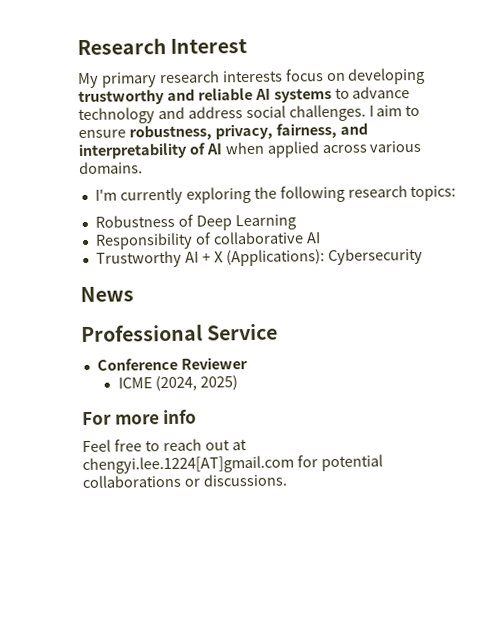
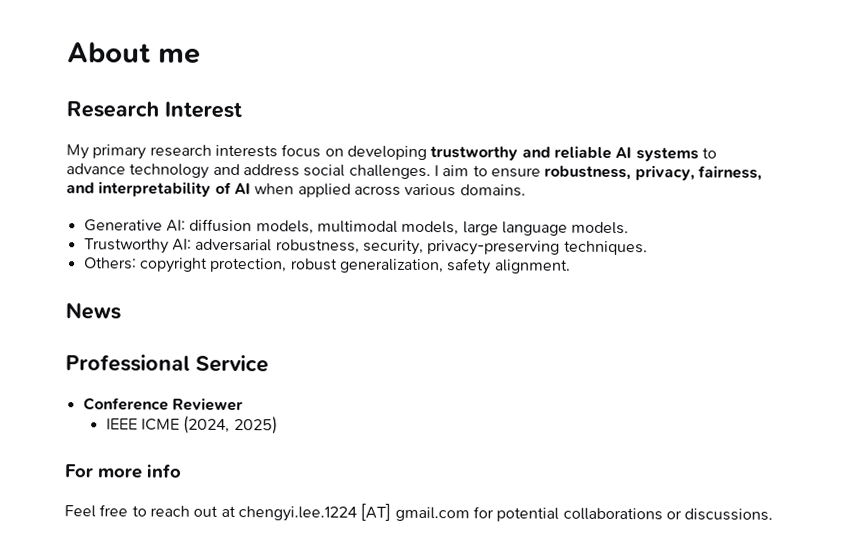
(77, 46) none -> [67,42,201,64] About me //
[94,185,457,205] [94,214,296,231] [94,231,321,250] [95,247,423,268] I'm currently exploring the following research topics: // Robustness of Deep Learning // Responsibility of collaborative AI // Trustworthy AI + X (Applications): Cybersecurity -> [83,218,630,236] [83,238,648,256] [83,257,571,275] Generative AI: diffusion models, multimodal models, large language models. // Trustworthy AI: adversarial robustness, security, privacy-preserving techniques. // Others: copyright protection, robust generalization, safety alignment.
(248, 363) none -> [105,418,138,430] IEEE
[82,455,294,475] chengyi.lee.1224[AT]gmail.com -> [237,503,470,522] chengyi.lee.1224 [AT] gmail.com

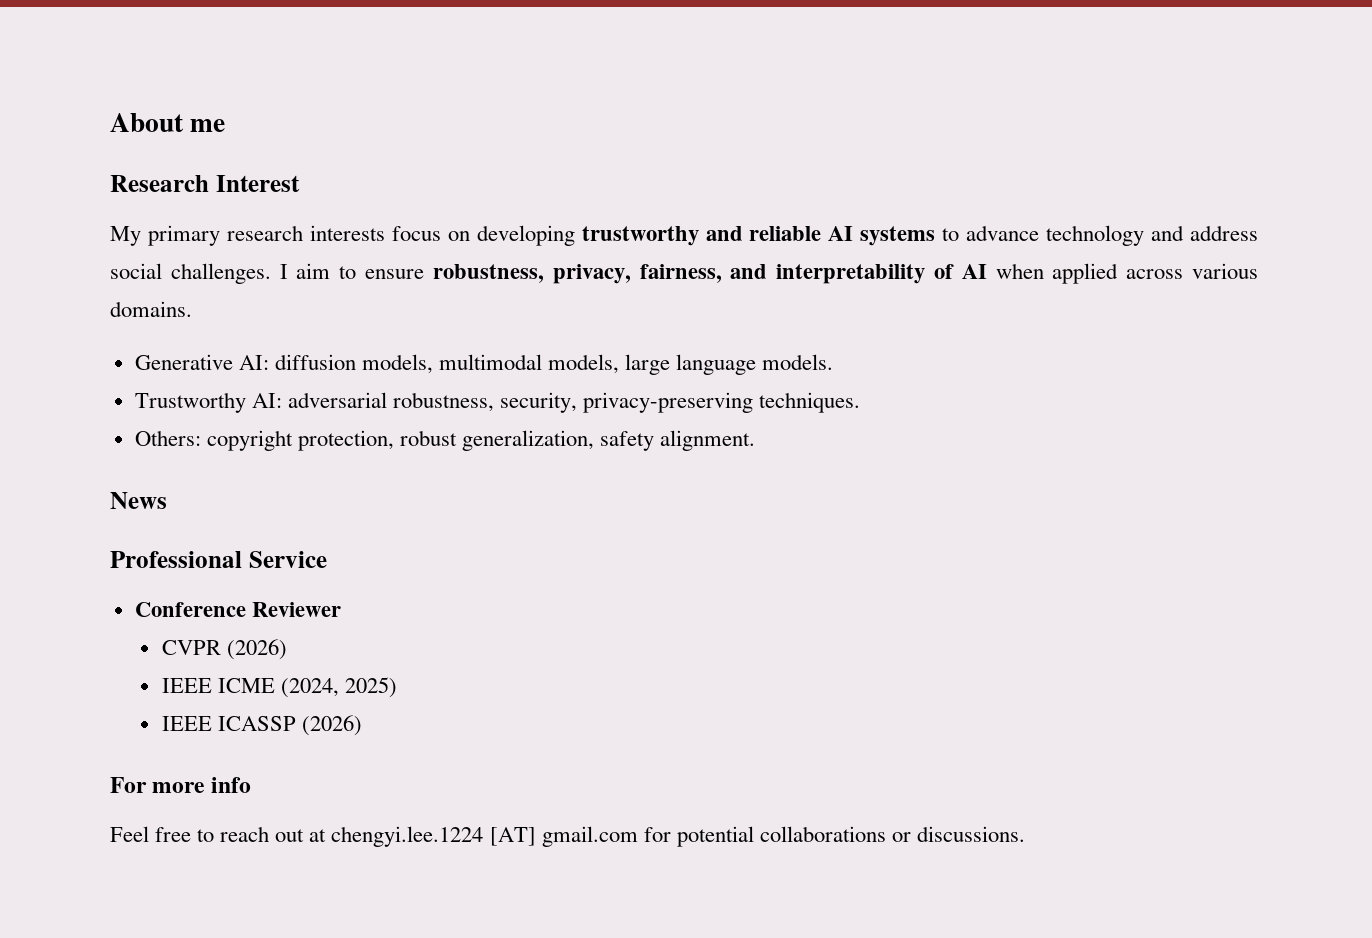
(243, 404) none -> [161,639,287,660] // CVPR (2026)
(278, 425) none -> [161,715,362,736] // IEEE ICASSP (2026)

